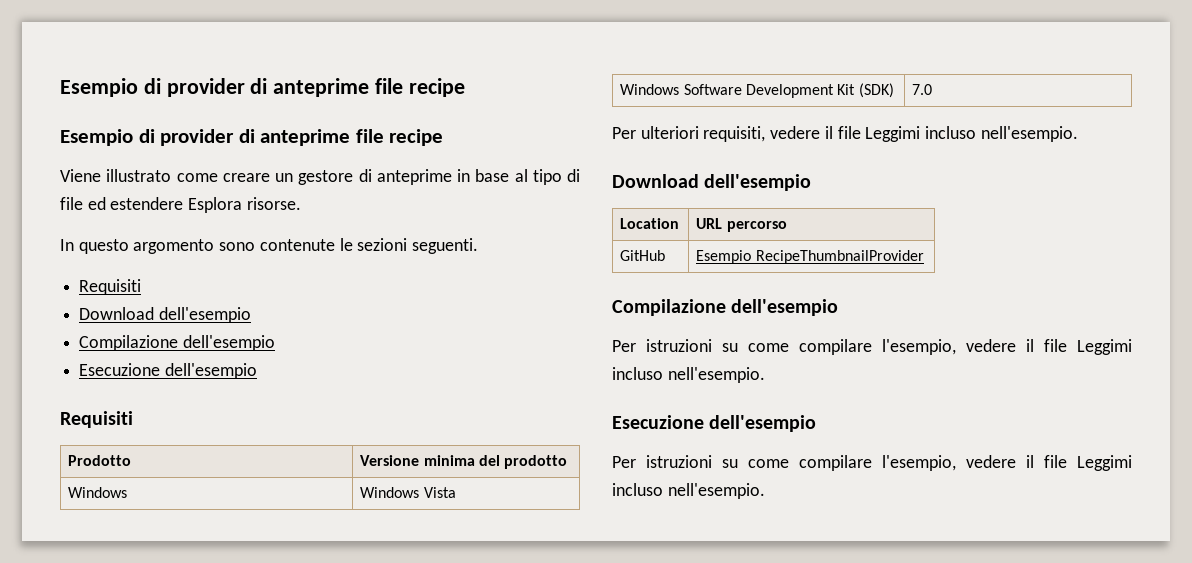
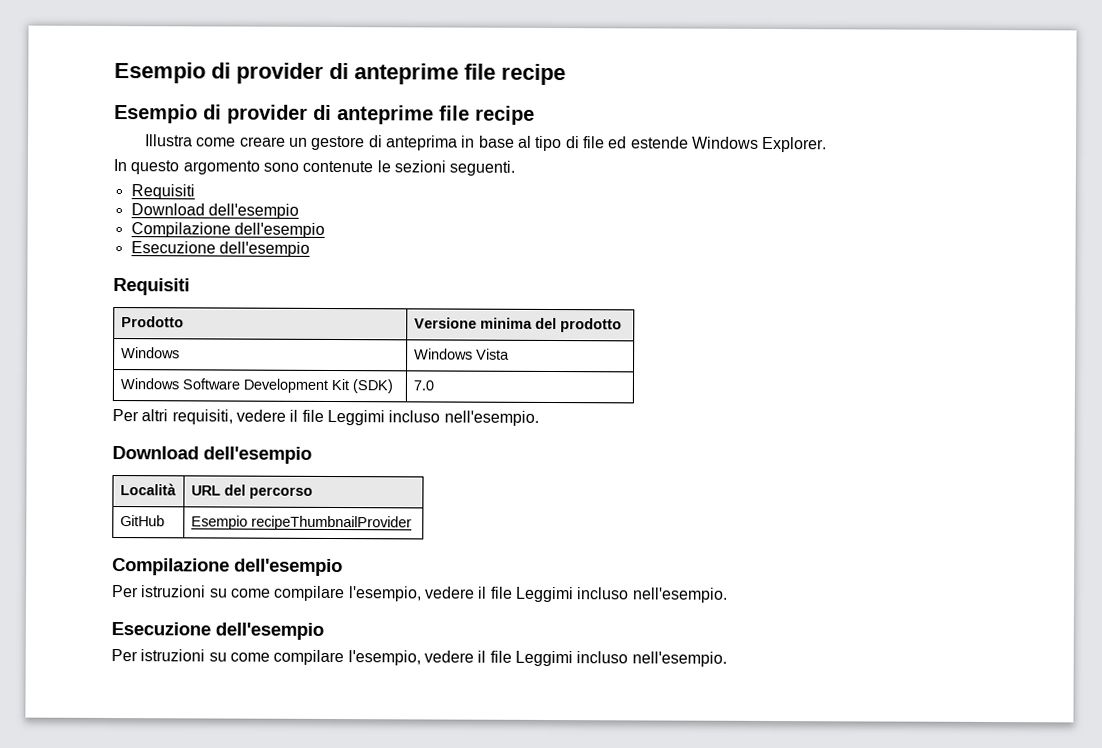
[60,169,172,182] Viene illustrato -> [145,134,194,147] Illustra
[376,169,452,185] anteprime -> [385,135,458,151] anteprima
[110,197,301,213] estendere Esplora risorse. -> [630,136,828,153] estende Windows Explorer.
[640,126,699,139] ulteriori -> [141,409,169,422] altri
[620,218,680,229] Location -> [119,483,177,496] Località
(723, 223) none -> [223,484,246,496] del
[755,250,924,264] RecipeThumbnailProvider -> [250,515,412,531] recipeThumbnailProvider

